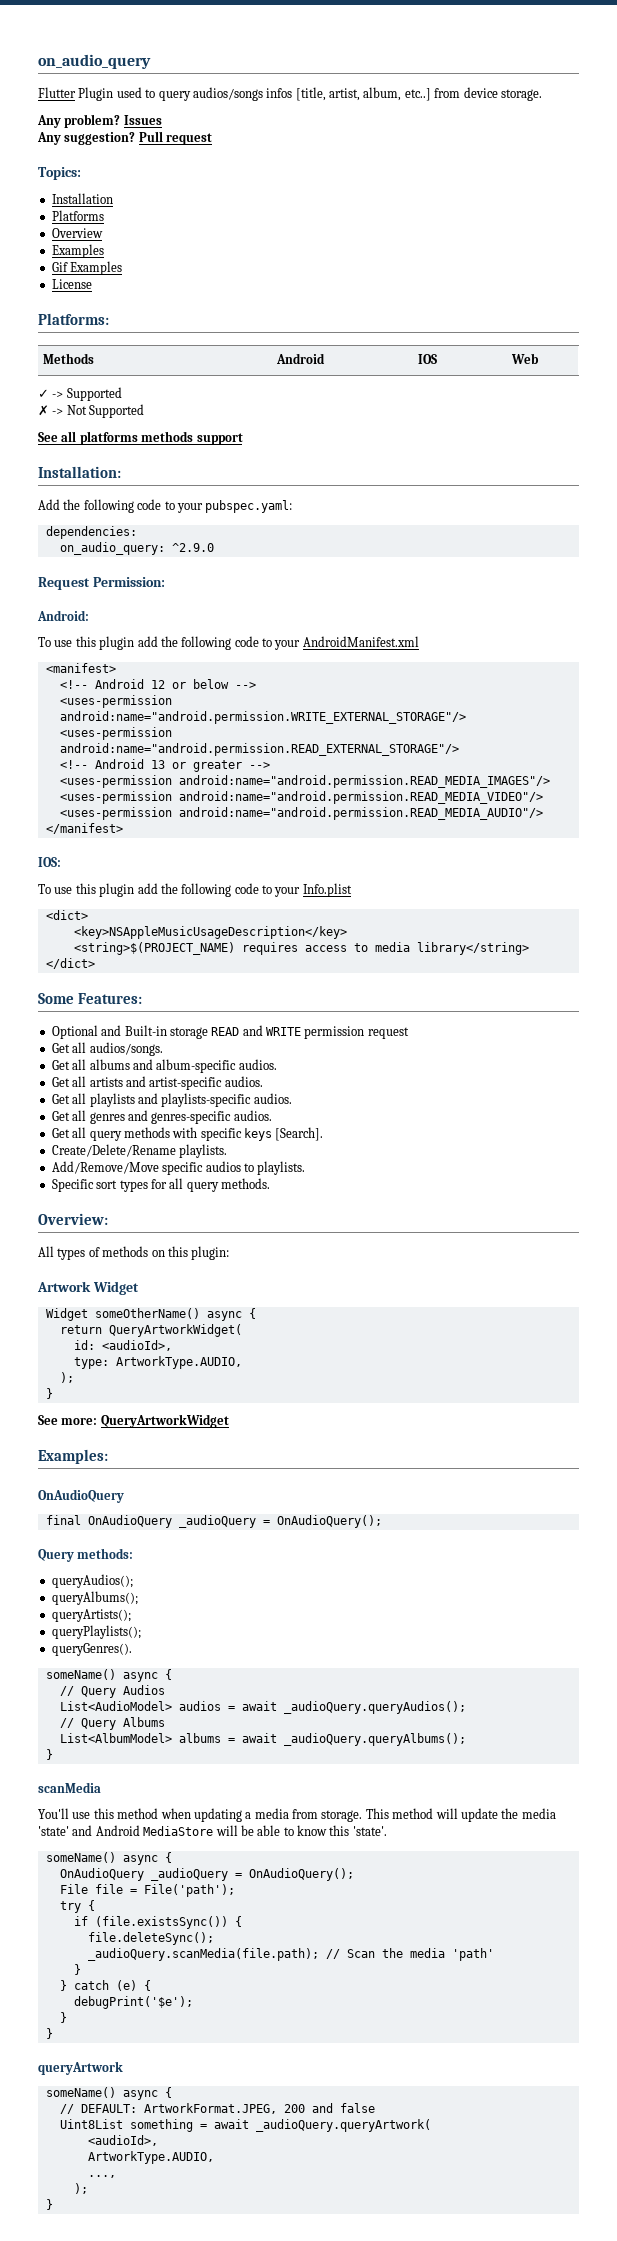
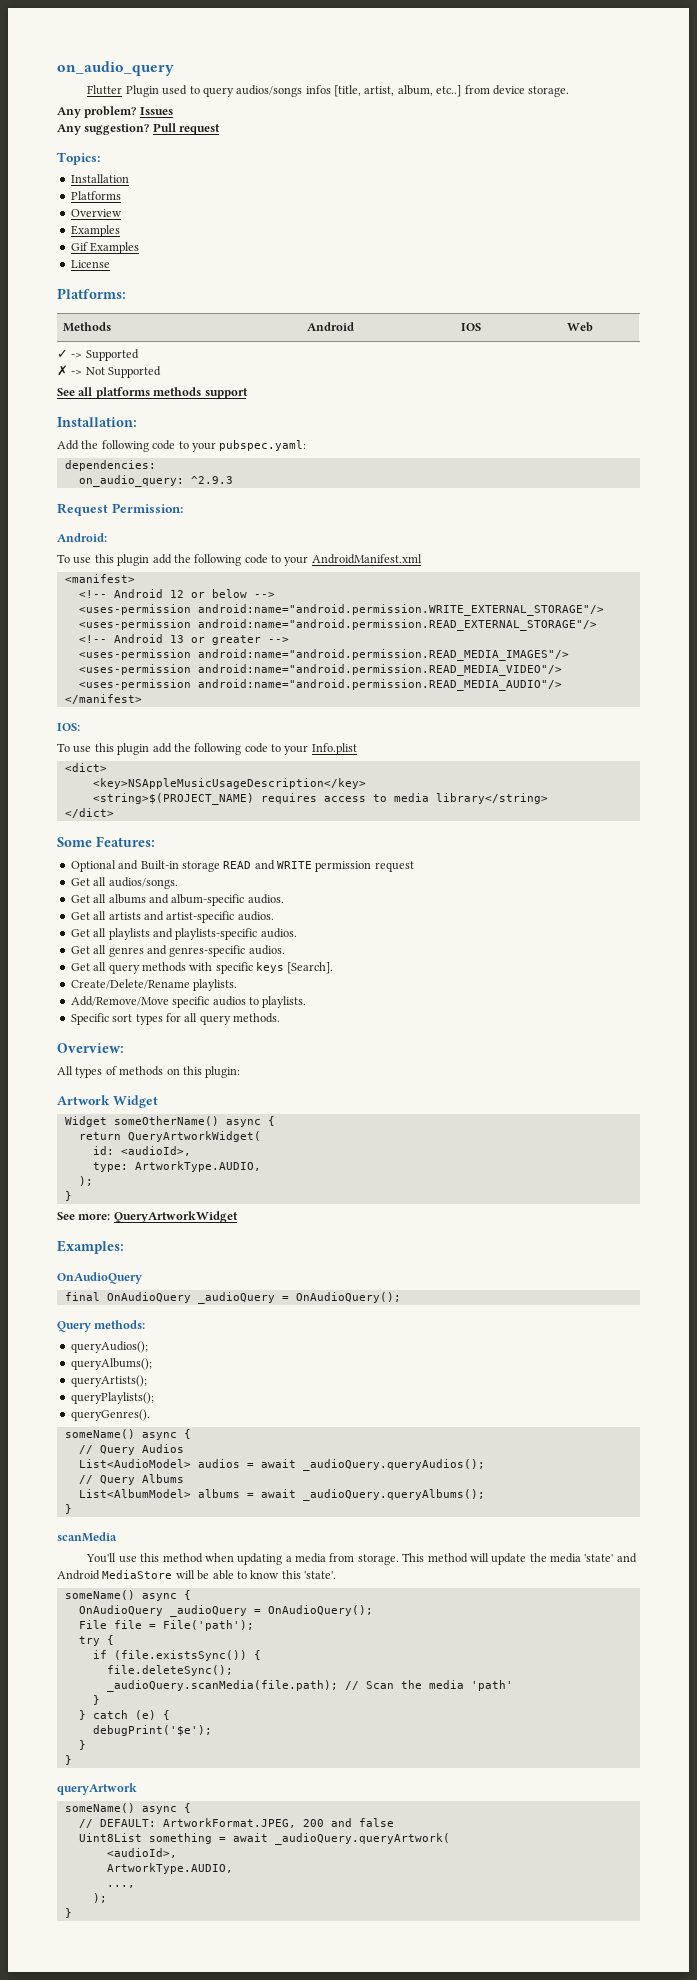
[171,543,214,552] ^2.9.0 -> [190,476,233,484] ^2.9.3

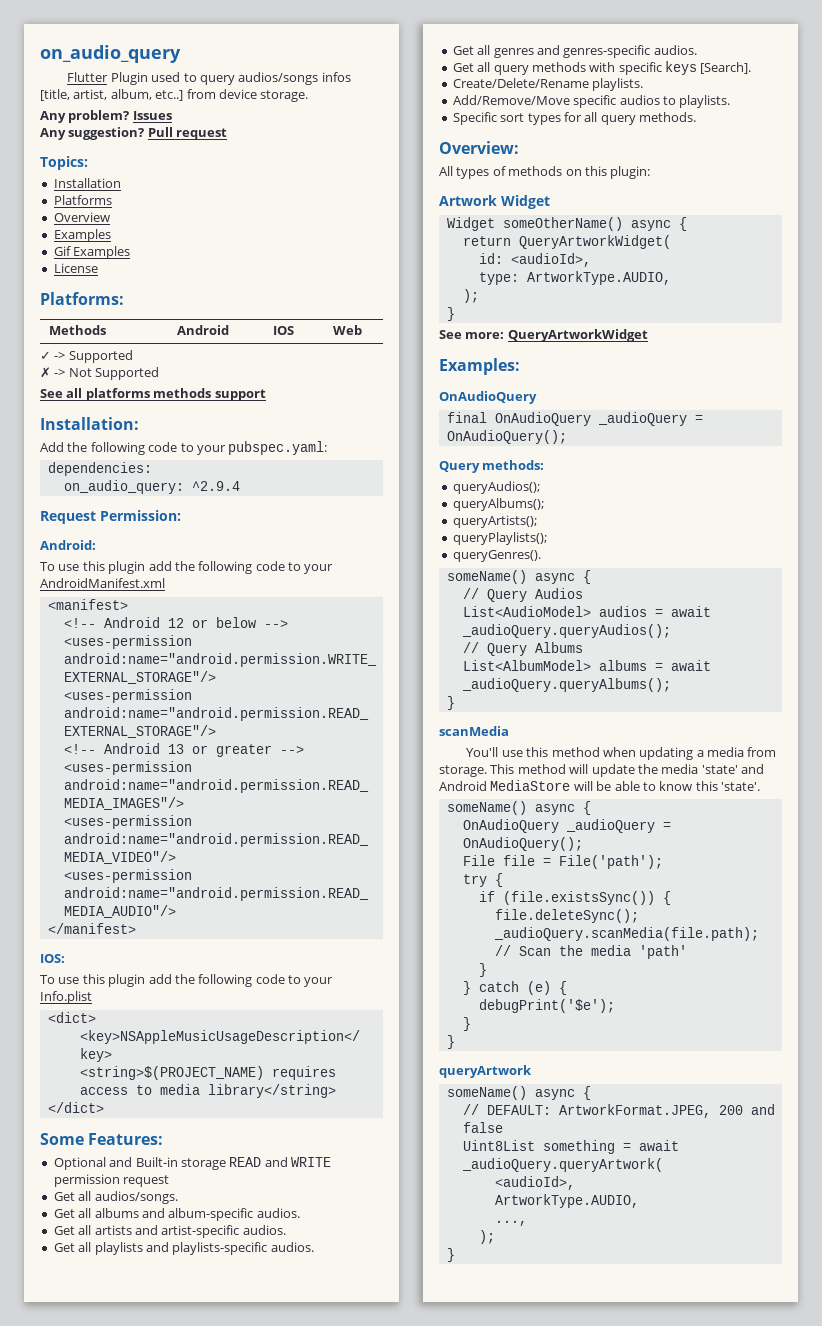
[190,476,233,484] ^2.9.3 -> [191,481,240,491] ^2.9.4

